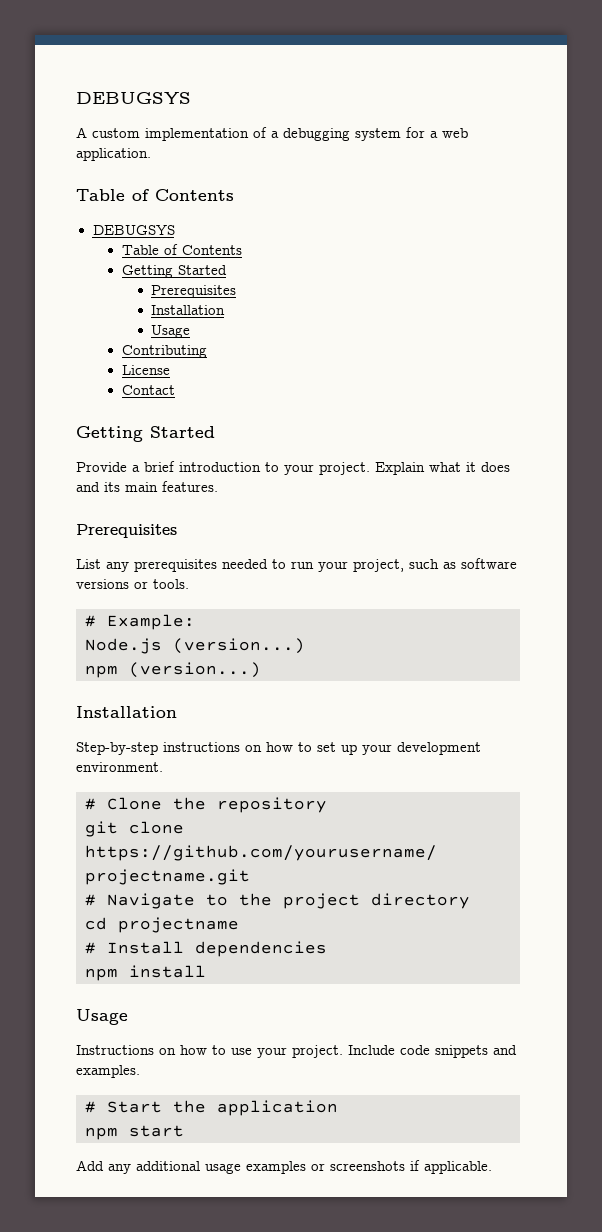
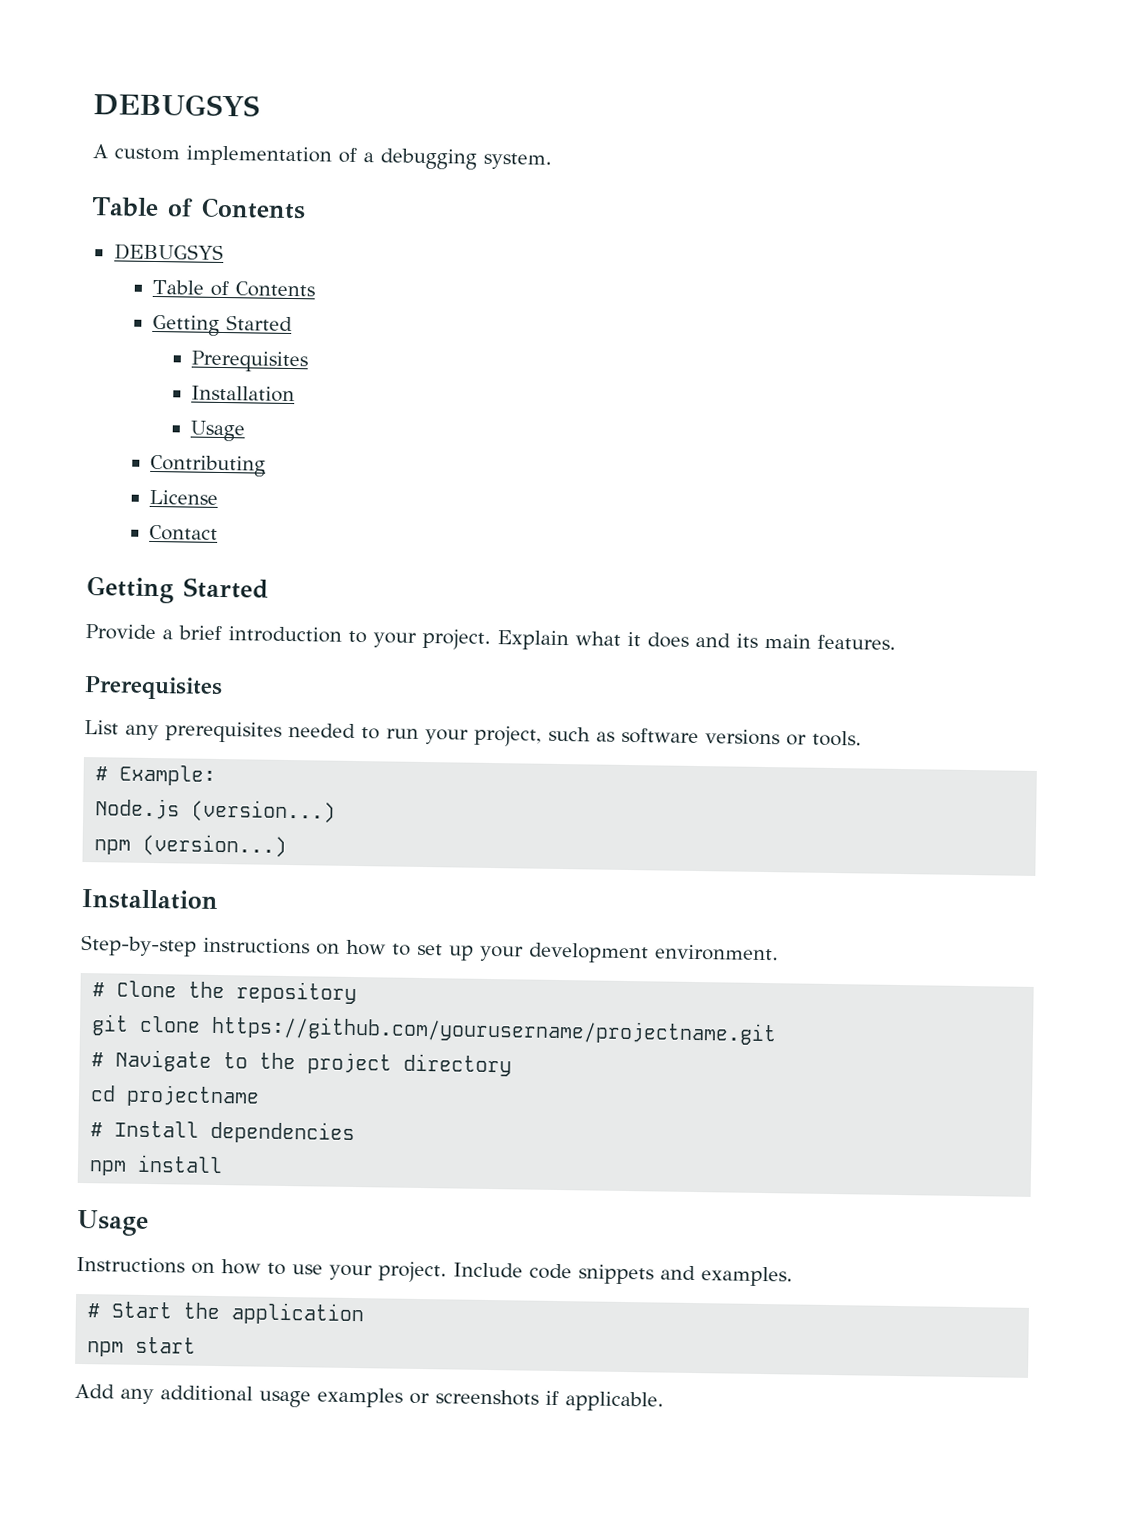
[355,127,468,141] [76,148,151,161] system for a web application. -> [483,152,552,170] system.

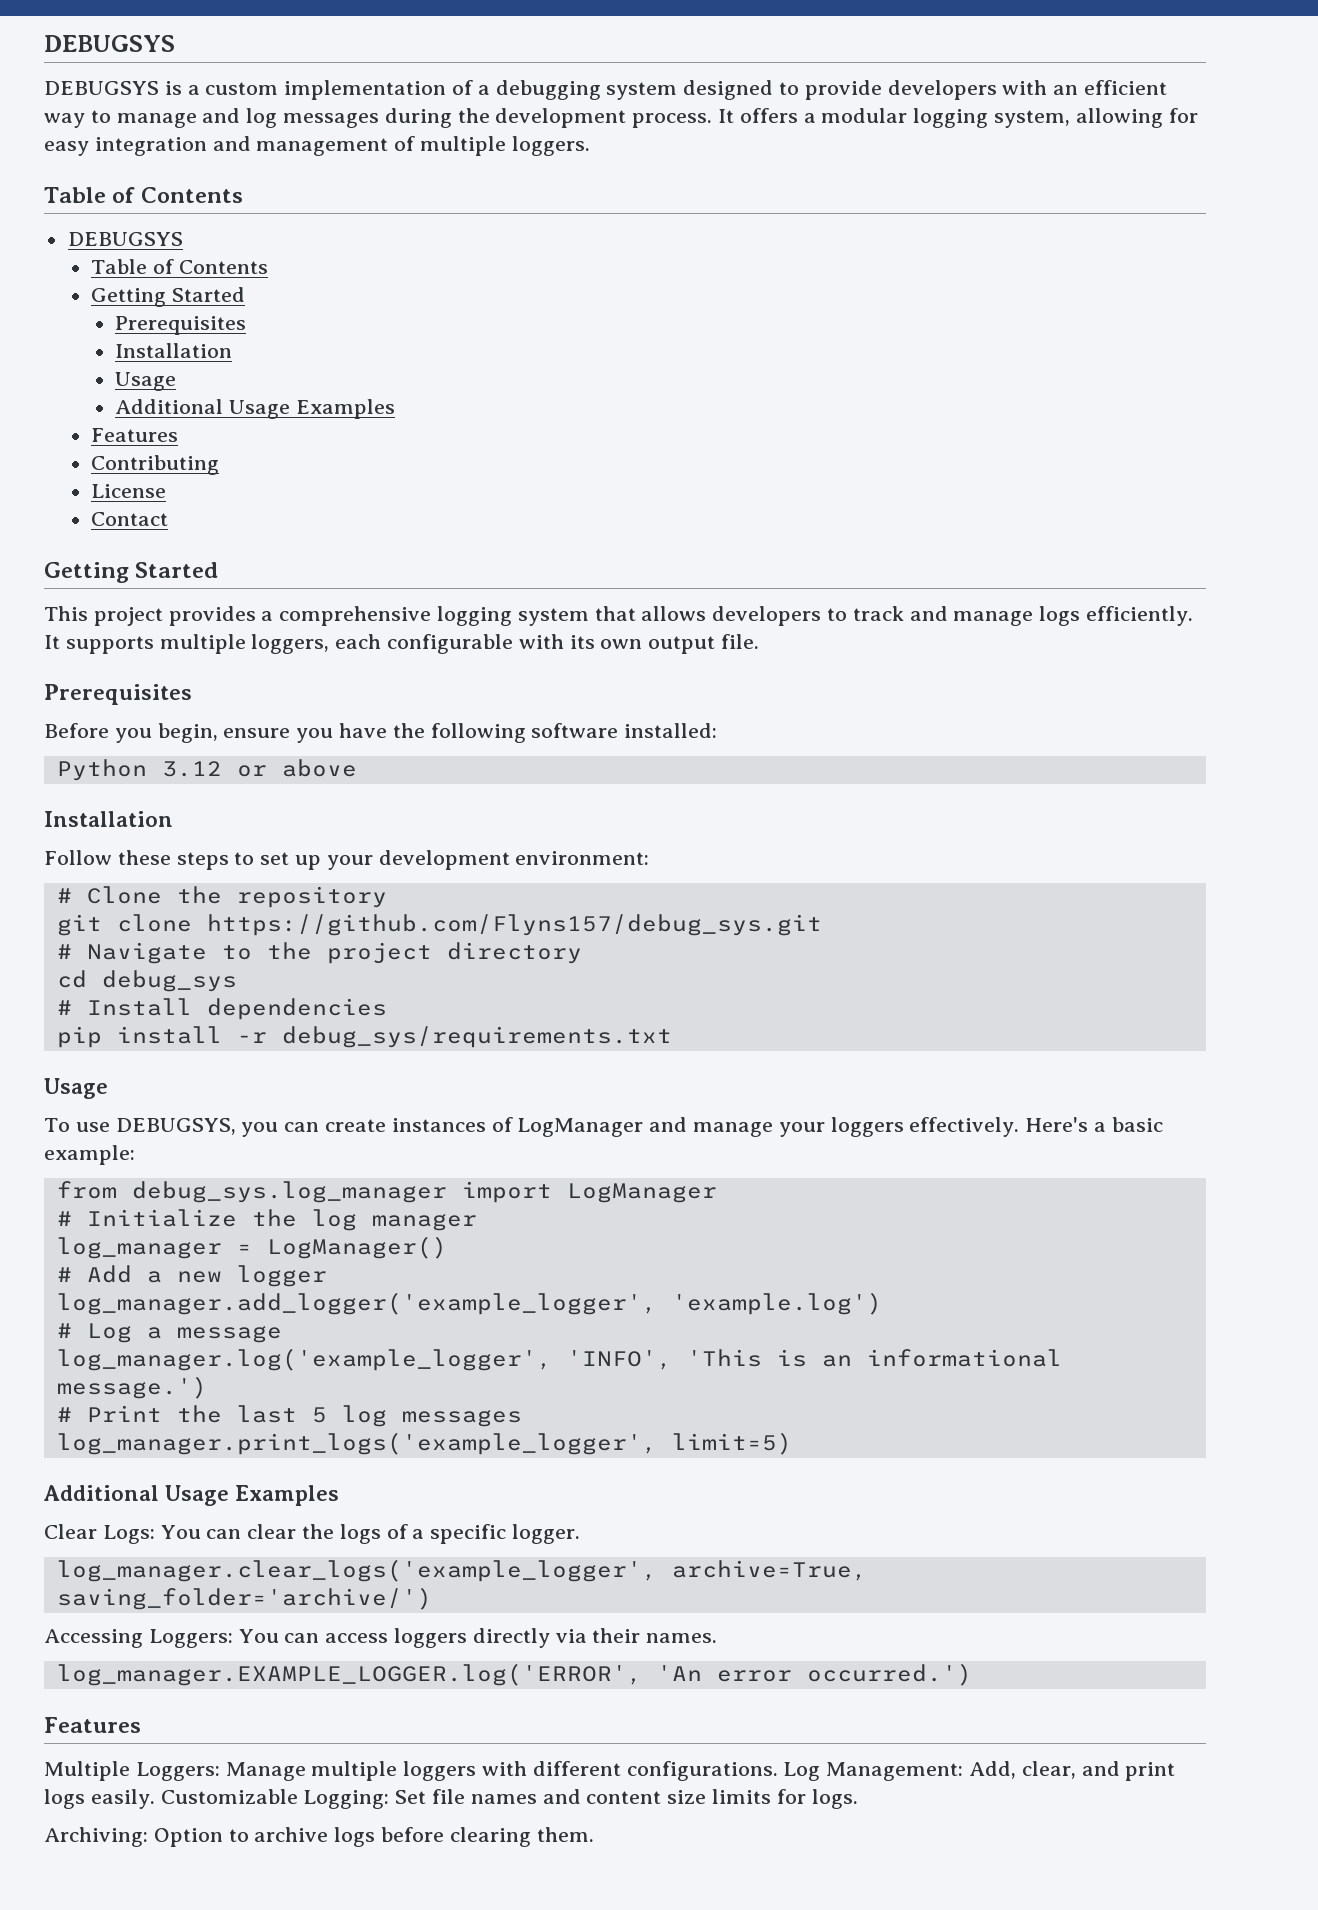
[93,93,260,118] [92,144,108,159] DEBUGSYS // A -> [44,35,175,52] [44,81,200,95] DEBUGSYS // DEBUGSYS is a
[483,152,552,170] system. -> [606,80,1168,100] [44,108,1198,128] [44,136,590,156] system designed to provide developers with an efficient way to manage and log messages during the development process. It offers a modular logging system, allowing for easy integration and management of multiple loggers.
(246, 431) none -> [115,399,395,419] [91,428,179,442] // Additional Usage Examples // Features
[85,624,896,651] [84,676,223,701] [84,720,862,747] [95,764,217,786] [95,798,337,823] [94,833,288,858] [81,888,219,910] [81,934,386,957] Provide a brief introduction to your project. Explain what it does and its main features. // Prerequisites // List any prerequisites needed to run your project, such as software versions or tools. // # Example: // Node.js (version...) // npm (version...) // Installation // Step-by-step instructions on how -> [44,606,1194,626] [44,634,760,654] [44,684,192,705] [44,723,718,743] [56,759,357,781] [44,811,173,827] [44,850,229,870] This project provides a comprehensive logging system that allows developers to track and manage logs efficiently. It supports multiple loggers, each configurable with its own output file. // Prerequisites // Before you begin, ensure you have the following software installed: // Python 3.12 or above // Installation // Follow these steps
[655,944,779,962] environment. -> [515,851,650,865] environment:
[211,1015,778,1046] https://github.com/yourusername/projectname.git -> [206,914,822,936] https://github.com/Flyns157/debug_sys.git
[126,1084,261,1108] projectname -> [101,970,237,992] debug_sys
[89,1160,128,1176] npm -> [56,1026,102,1048] pip
[76,1209,149,1237] [76,1256,793,1287] [87,1301,365,1326] [87,1336,197,1357] [74,1383,664,1412] // Usage // Instructions on how to use your project. Include code snippets and examples. // # Start the application // npm start // Add any additional usage examples or screenshots if applicable. -> [236,1026,672,1048] [44,1078,108,1099] [44,1117,1163,1137] [44,1145,135,1165] [56,1181,717,1203] [56,1209,477,1231] [56,1236,447,1259] [56,1265,327,1287] [56,1292,882,1315] [56,1323,282,1343] [56,1348,1062,1371] [56,1376,207,1399] [56,1405,522,1427] [56,1432,792,1455] [43,1485,340,1506] [44,1524,581,1544] [56,1559,867,1582] [56,1587,432,1610] [44,1628,718,1648] [56,1663,972,1686] [44,1717,141,1733] [44,1761,1176,1781] [44,1789,858,1809] [44,1827,594,1847] -r debug_sys/requirements.txt // Usage // To use DEBUGSYS, you can create instances of LogManager and manage your loggers effectively. Here's a basic example: // from debug_sys.log_manager import LogManager // # Initialize the log manager // log_manager = LogManager() // # Add a new logger // log_manager.add_logger('example_logger', 'example.log') // # Log a message // log_manager.log('example_logger', 'INFO', 'This is an informational message.') // # Print the last 5 log messages // log_manager.print_logs('example_logger', limit=5) // Additional Usage Examples // Clear Logs: You can clear the logs of a specific logger. // log_manager.clear_logs('example_logger', archive=True, saving_folder='archive/') // Accessing Loggers: You can access loggers directly via their names. // log_manager.EXAMPLE_LOGGER.log('ERROR', 'An error occurred.') // Features // Multiple Loggers: Manage multiple loggers with different configurations. Log Management: Add, clear, and print logs easily. Customizable Logging: Set file names and content size limits for logs. // Archiving: Option to archive logs before clearing them.

